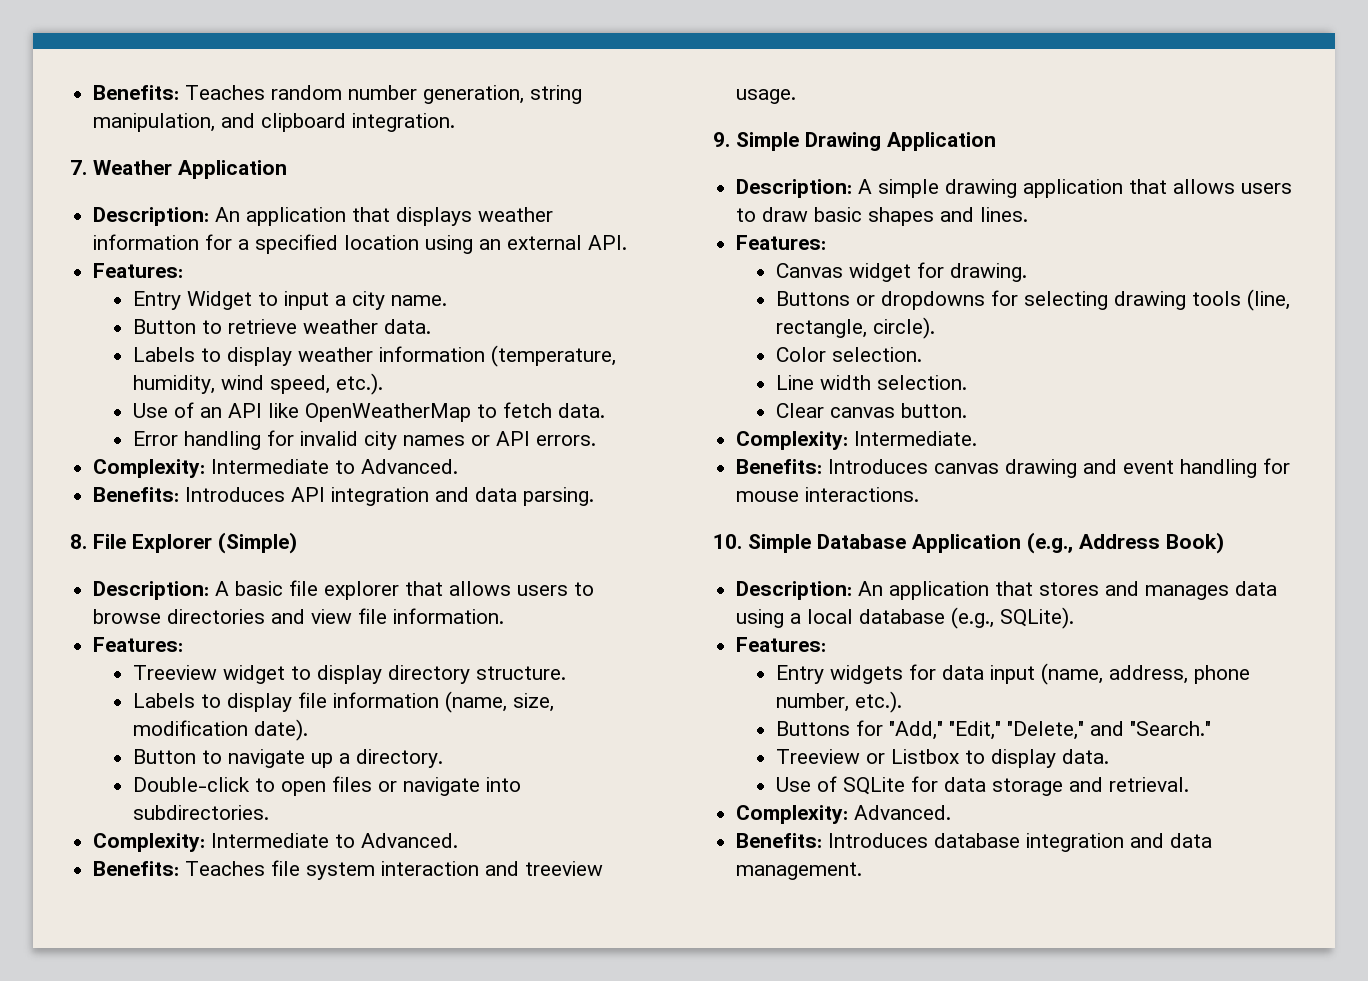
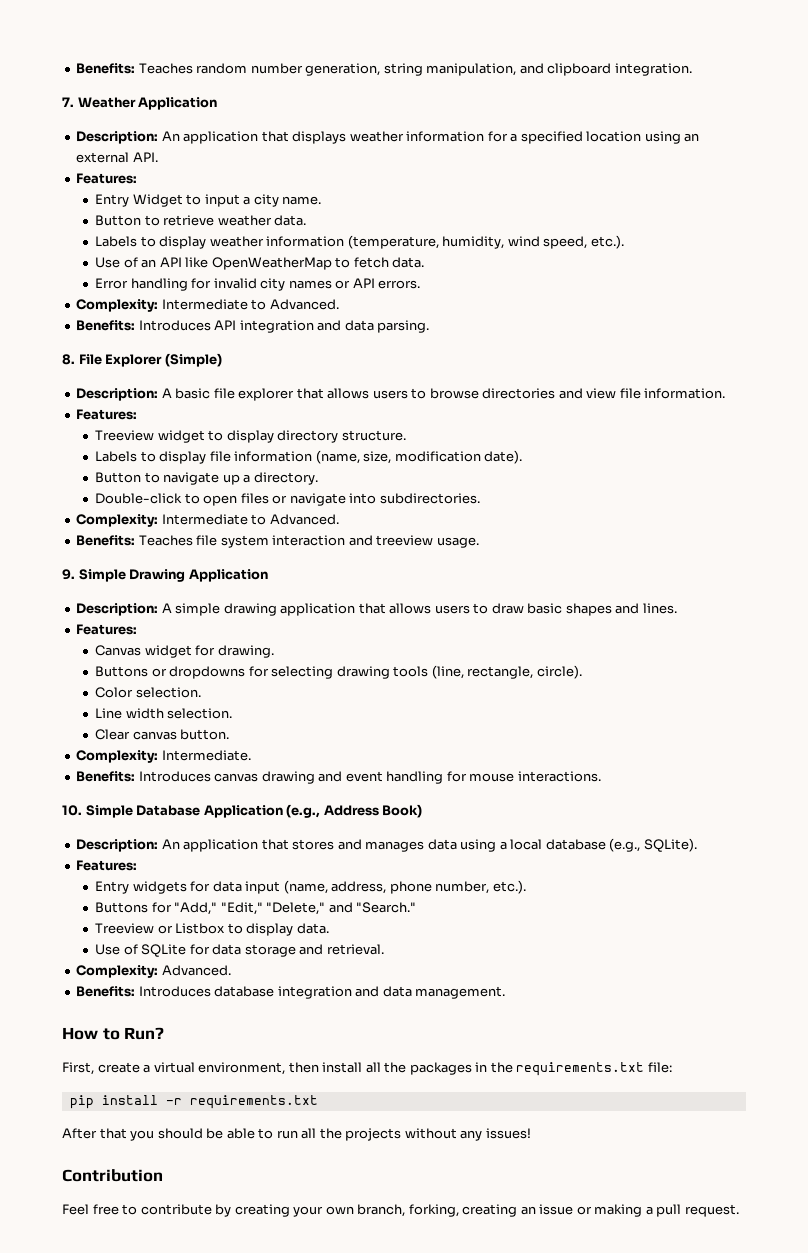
(863, 871) none -> [62,1027,165,1040] [62,1062,672,1076] [69,1095,318,1109] [62,1128,531,1141] [62,1169,163,1182] [62,1204,739,1217] // How to Run? // First, create a virtual environment, then install all the packages in the requirements.txt file: // pip install -r requirements.txt // After that you should be able to run all the projects without any issues! // Contribution // Feel free to contribute by creating your own branch, forking, creating an issue or making a pull request.

